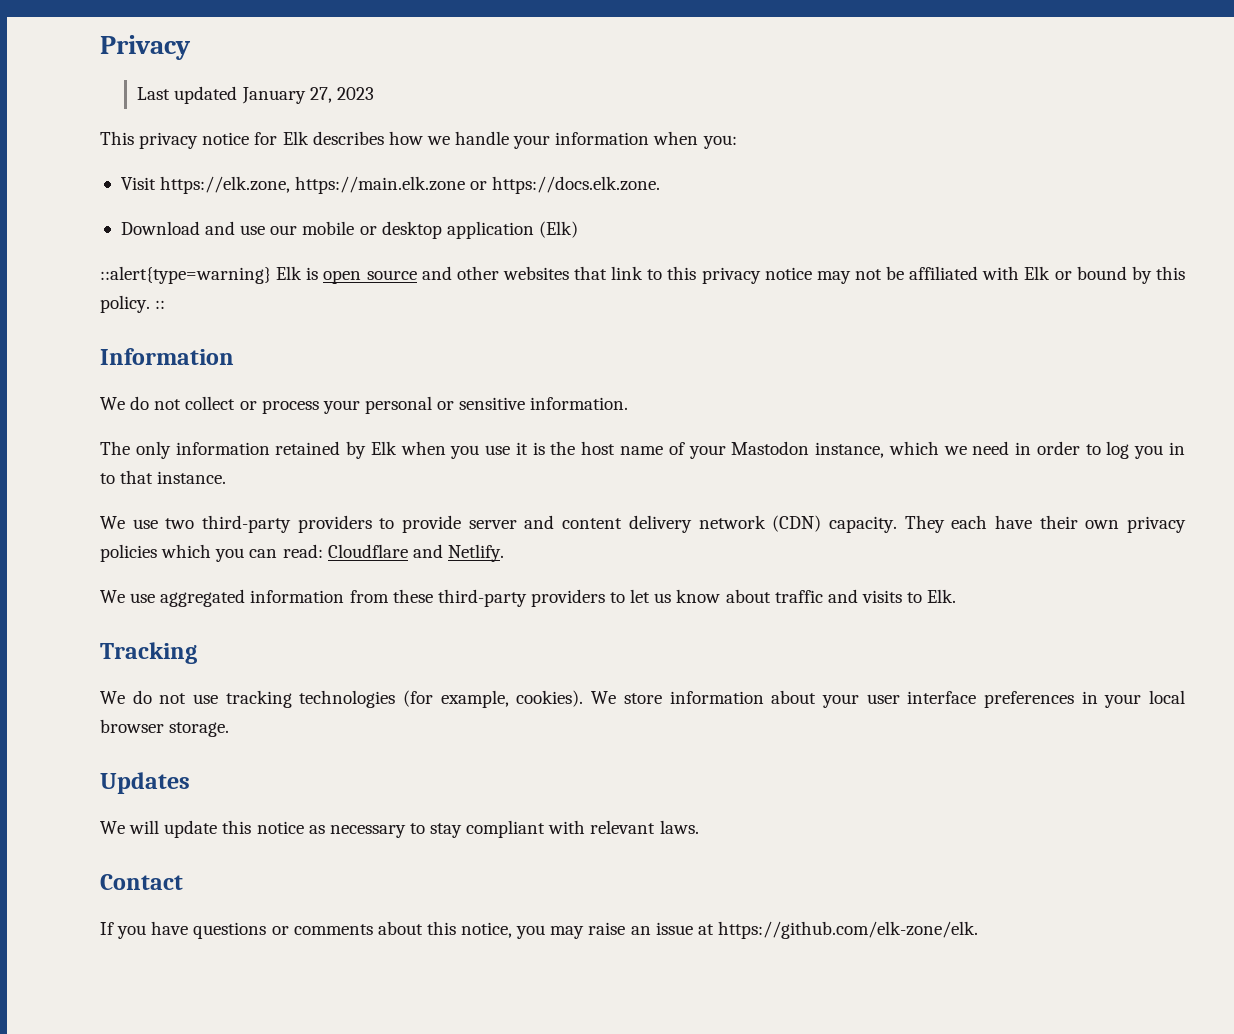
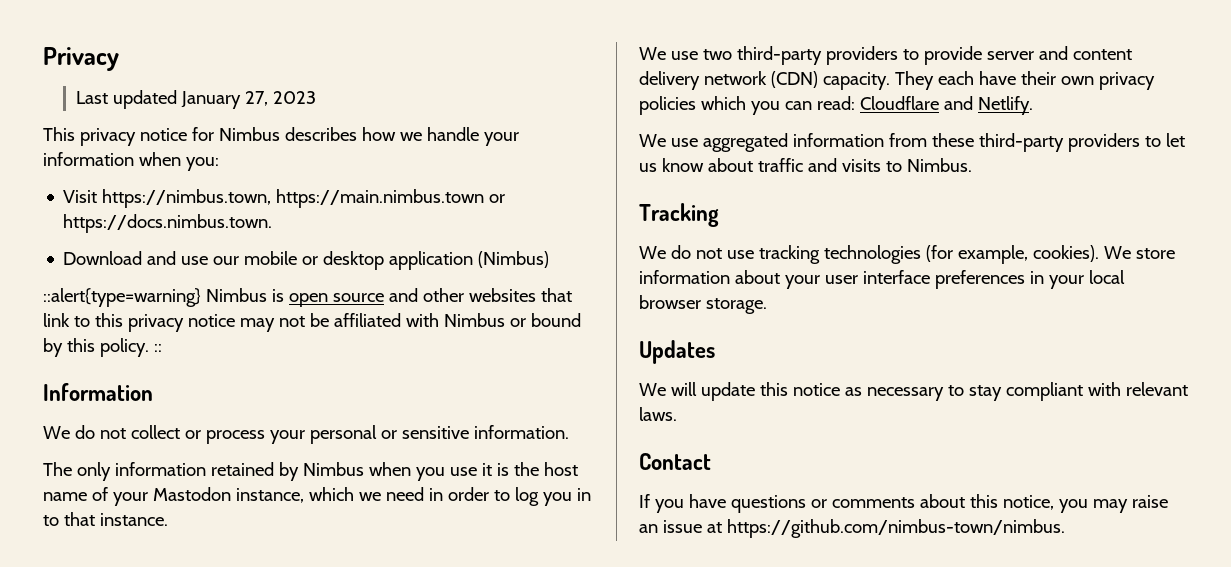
[282,131,309,145] Elk -> [218,127,280,141] Nimbus
[160,176,661,194] https://elk.zone, https://main.elk.zone or https://docs.elk.zone. -> [102,189,506,208] [63,214,273,233] https://nimbus.town, https://main.nimbus.town or https://docs.nimbus.town.
[538,221,578,238] (Elk) -> [478,251,550,268] (Nimbus)
[276,266,303,280] Elk -> [205,288,267,302] Nimbus
[1024,266,1051,280] Elk -> [443,313,505,327] Nimbus
[370,441,397,455] Elk -> [302,462,364,476] Nimbus
[927,589,957,603] Elk. -> [906,158,972,172] Nimbus.
[717,921,978,939] https://github.com/elk-zone/elk. -> [726,519,1065,538] https://github.com/nimbus-town/nimbus.

